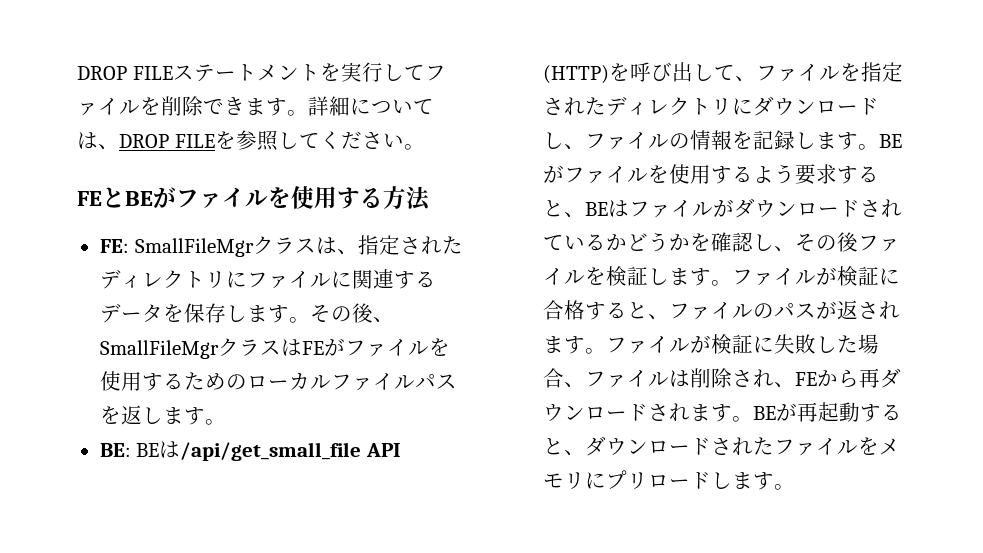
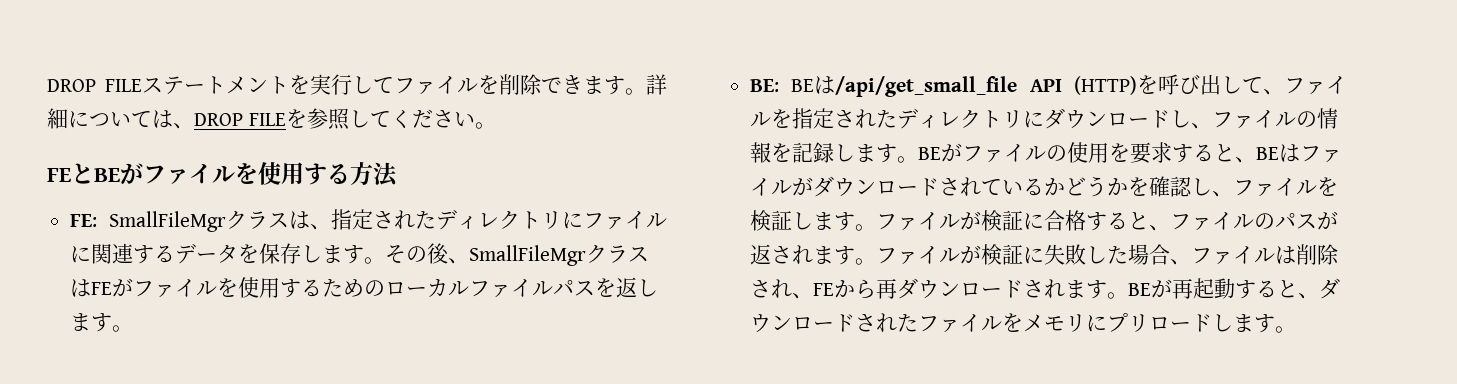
[647,164,795,184] を使用するよう -> [1046,142,1131,163] の使用を
[794,232,858,252] その後 -> (1234, 194) none

